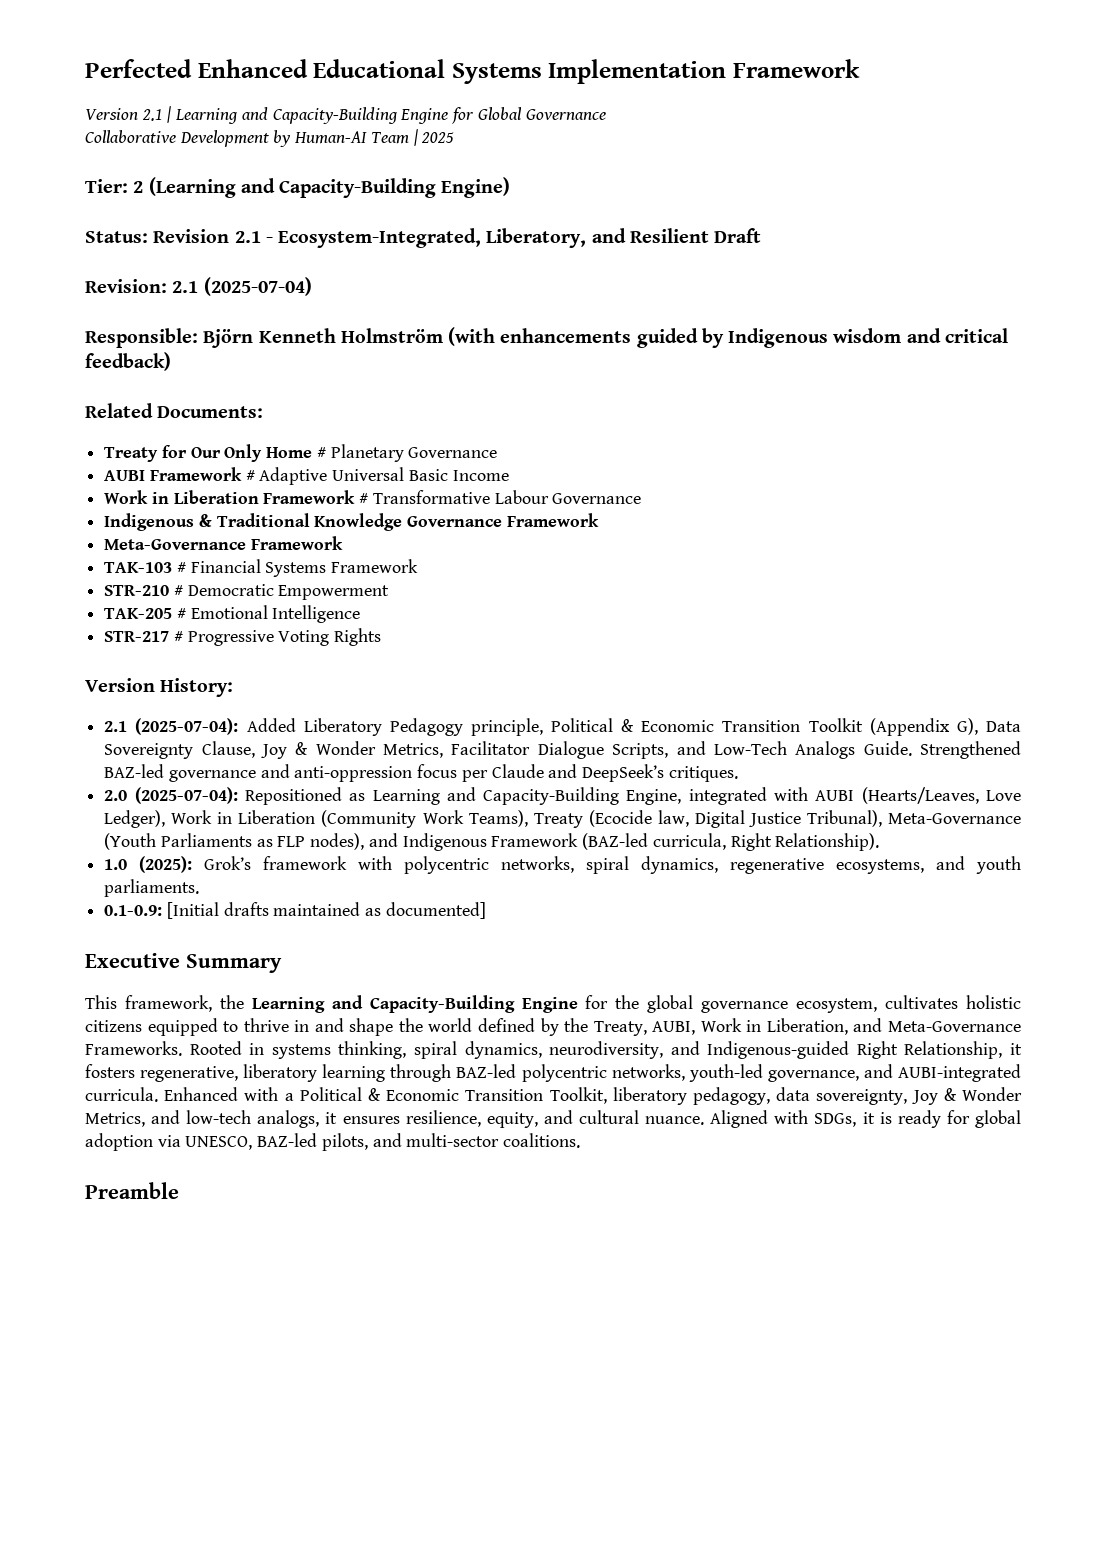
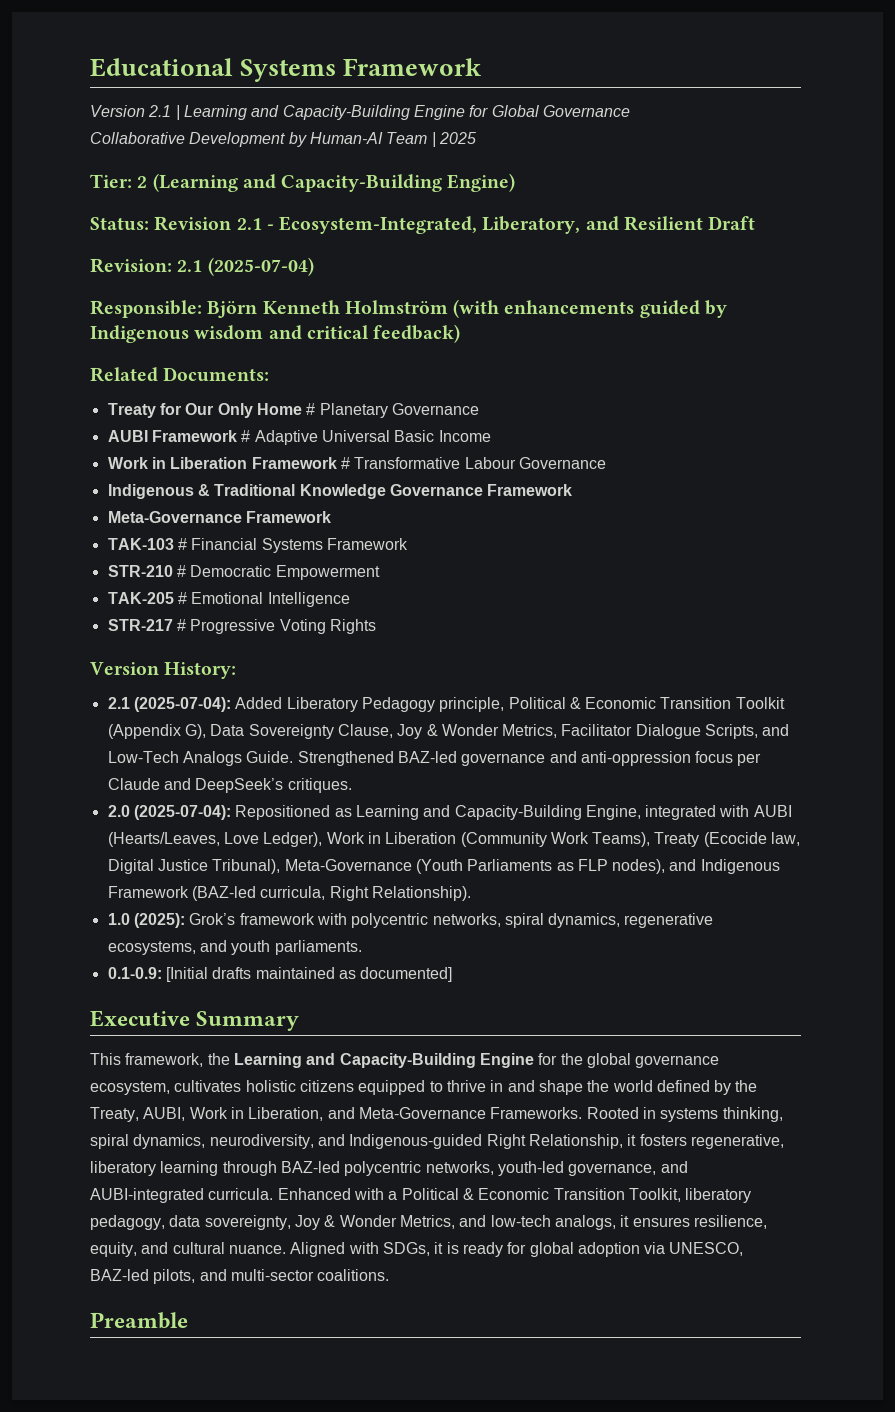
[85,59,308,78] Perfected Enhanced -> (90, 67) none
[548,59,727,84] Implementation -> (337, 70) none

